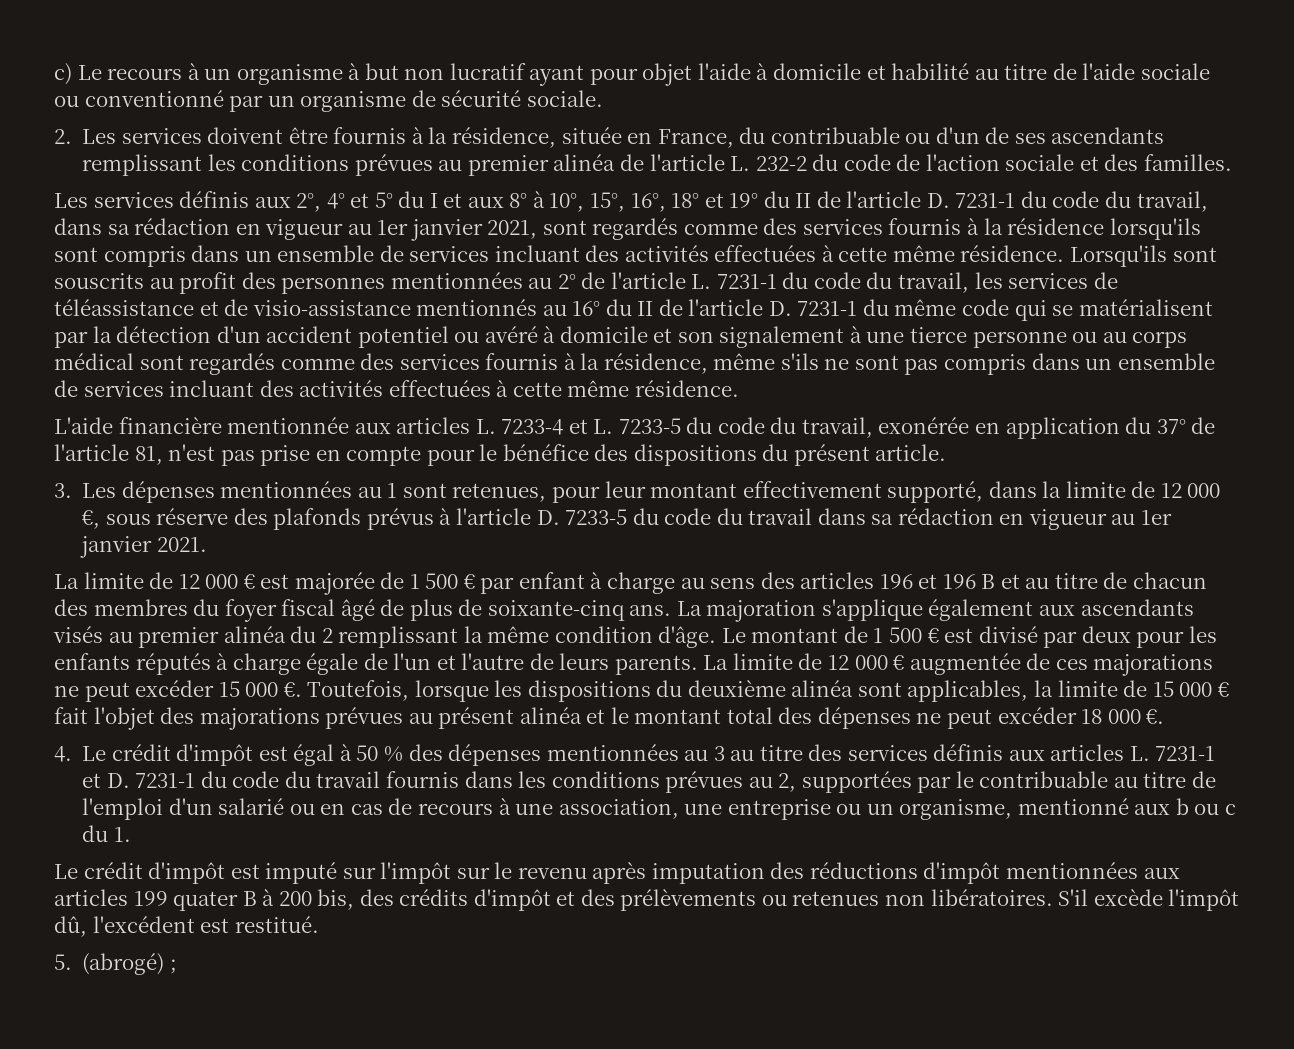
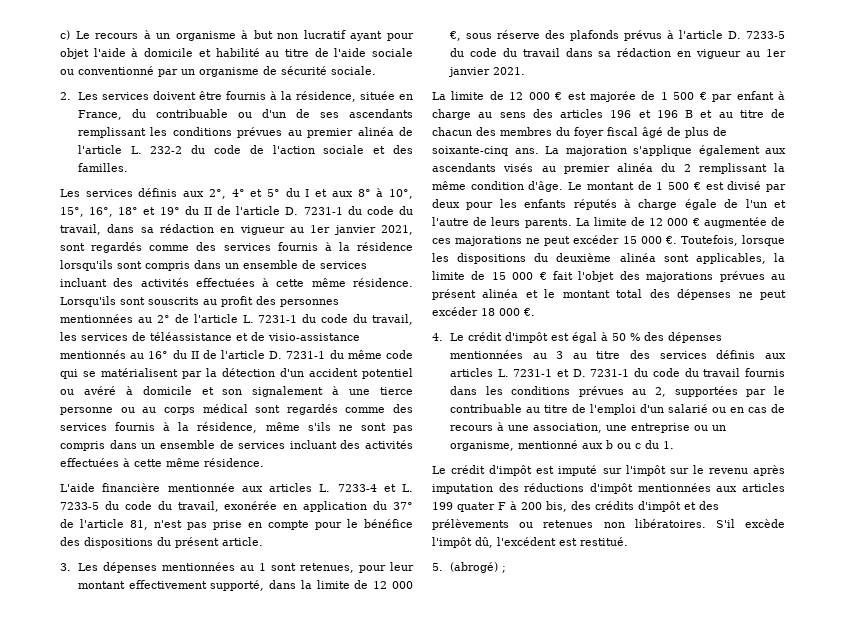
[242,891,257,906] B -> [498,502,506,510] F

